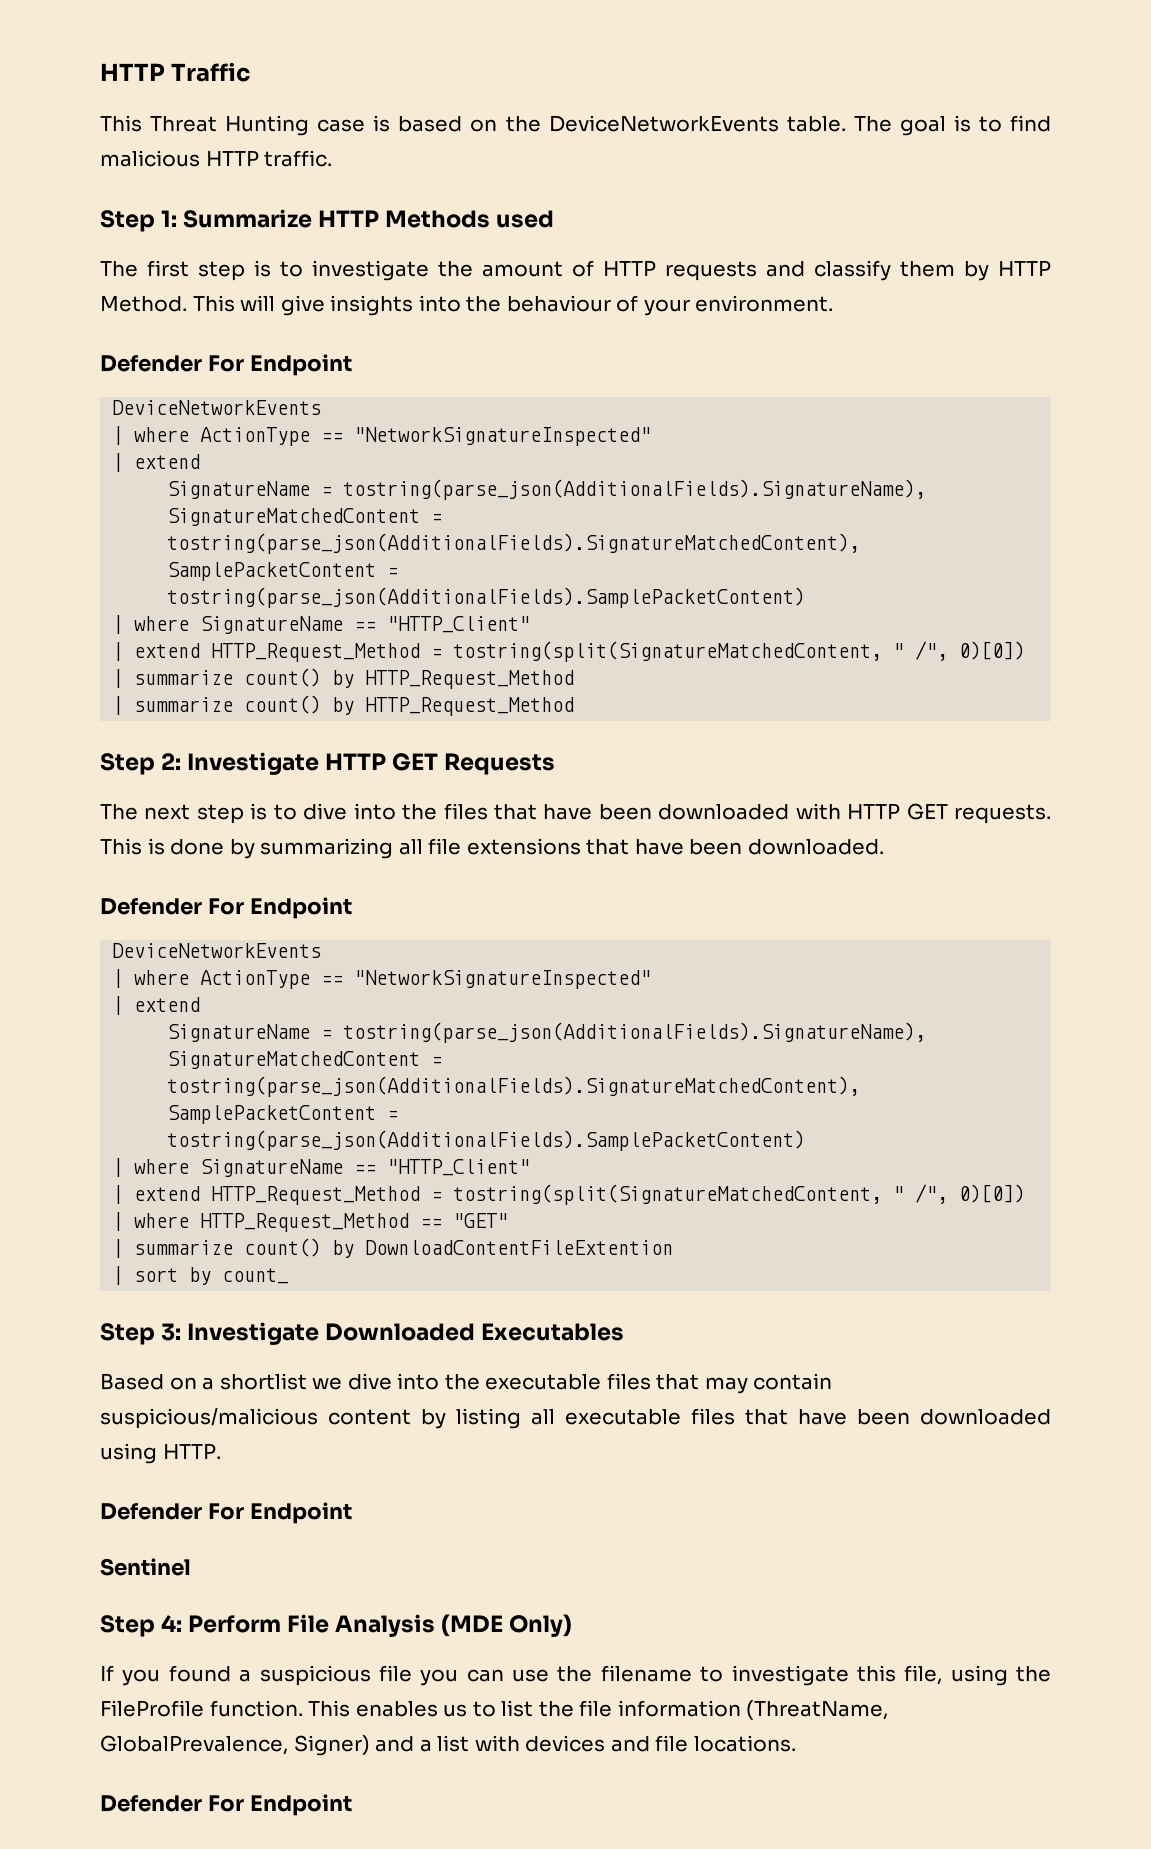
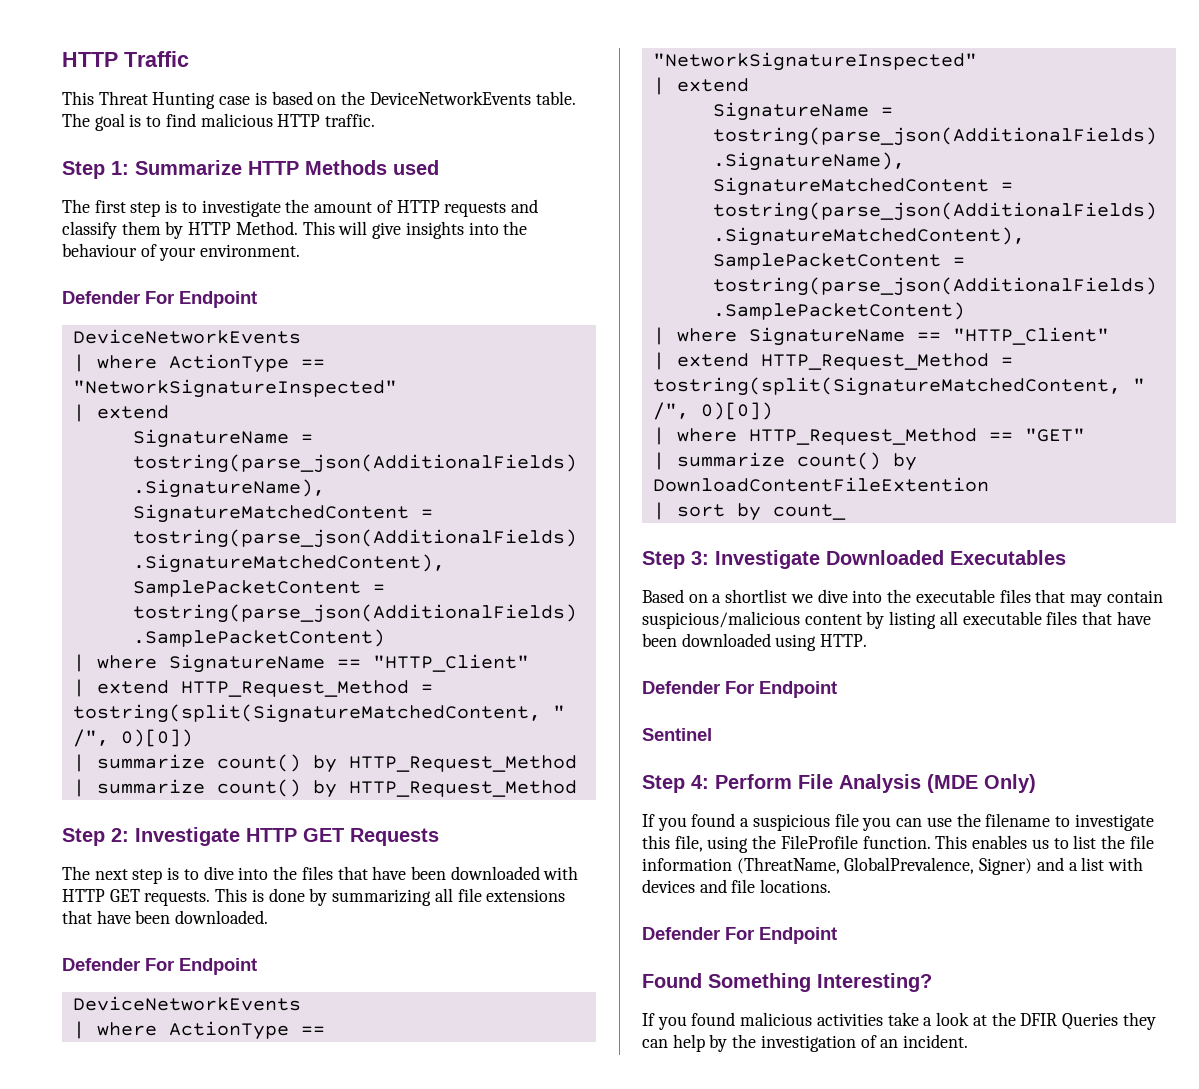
(352, 1805) none -> [642,973,932,992] [642,1012,1156,1030] [642,1034,969,1052] // Found Something Interesting? // If you found malicious activities take a look at the DFIR Queries they can help by the investigation of an incident.

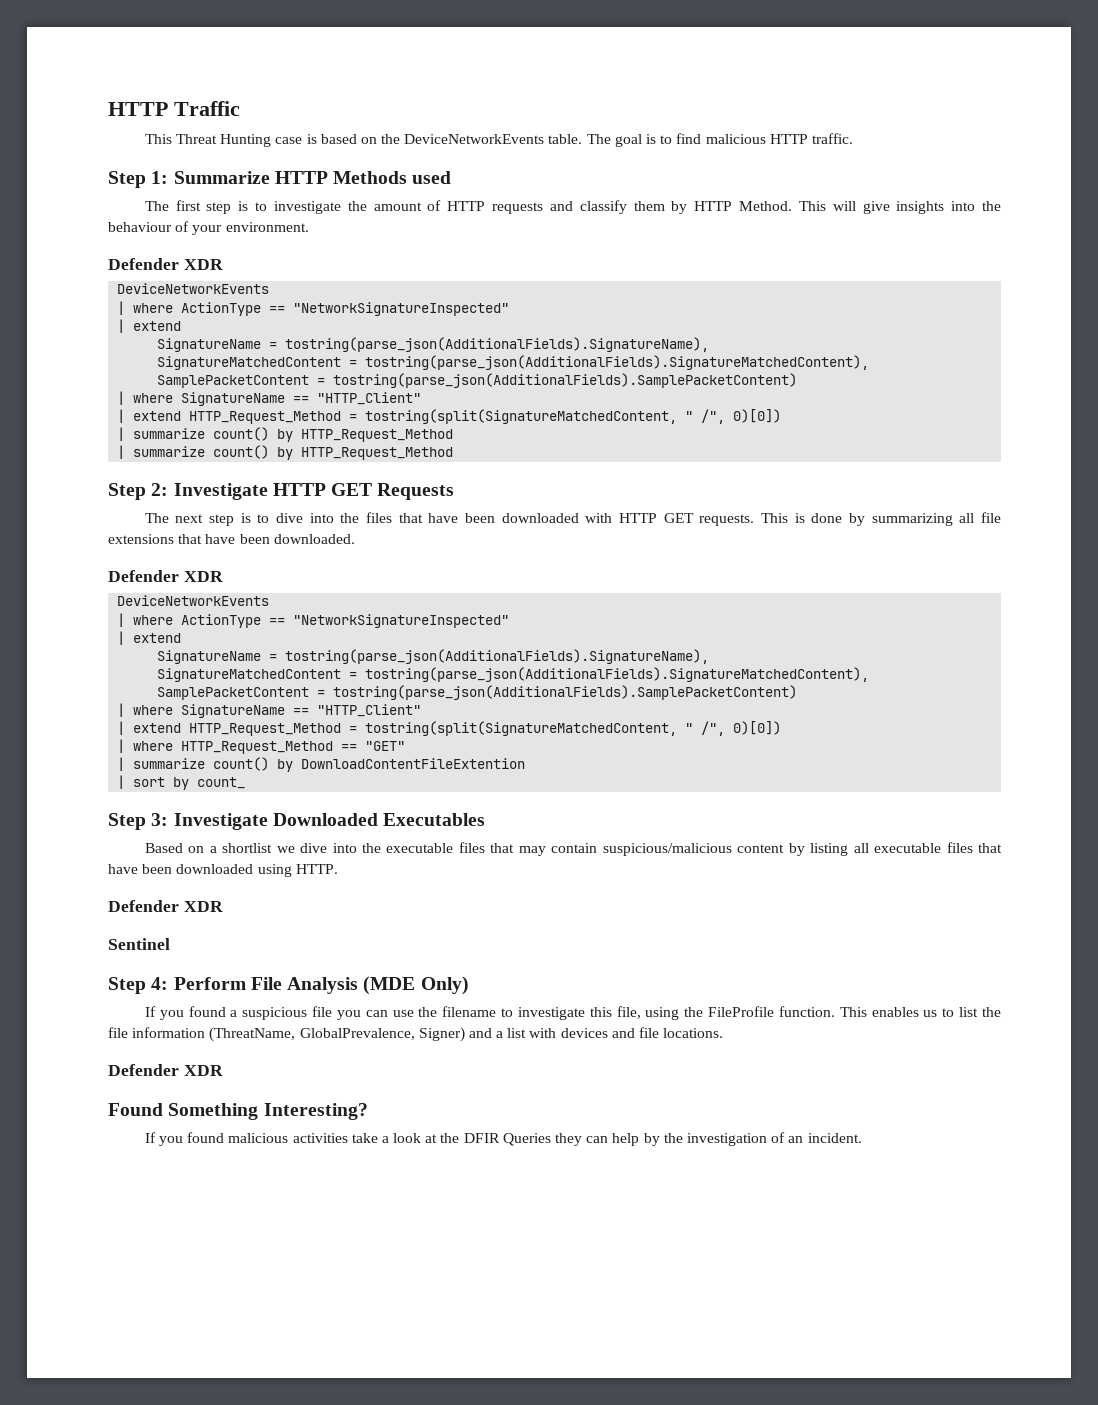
[145,291,257,308] For Endpoint -> [183,259,223,270] XDR
[145,958,257,975] For Endpoint -> [183,571,223,582] XDR
[725,681,837,698] For Endpoint -> [183,901,223,912] XDR
[725,927,837,944] For Endpoint -> [183,1065,223,1076] XDR

